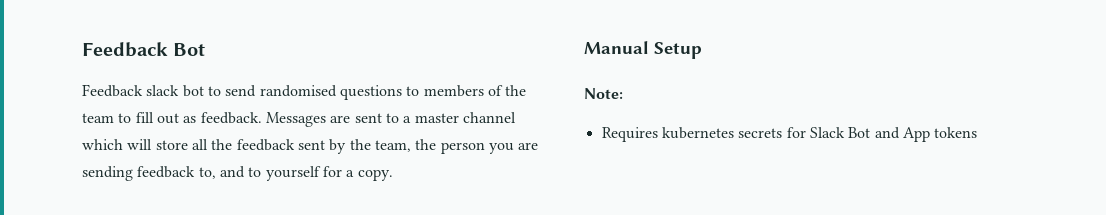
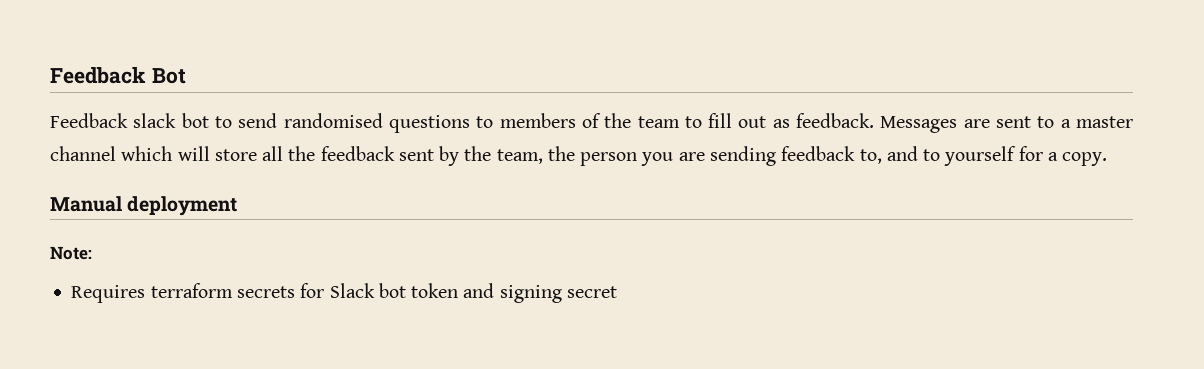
[654,42,702,59] Setup -> [127,196,238,216] deployment
[661,127,734,139] kubernetes -> [150,283,233,298] terraform
[848,127,978,142] Bot and App tokens -> [378,283,617,303] bot token and signing secret

